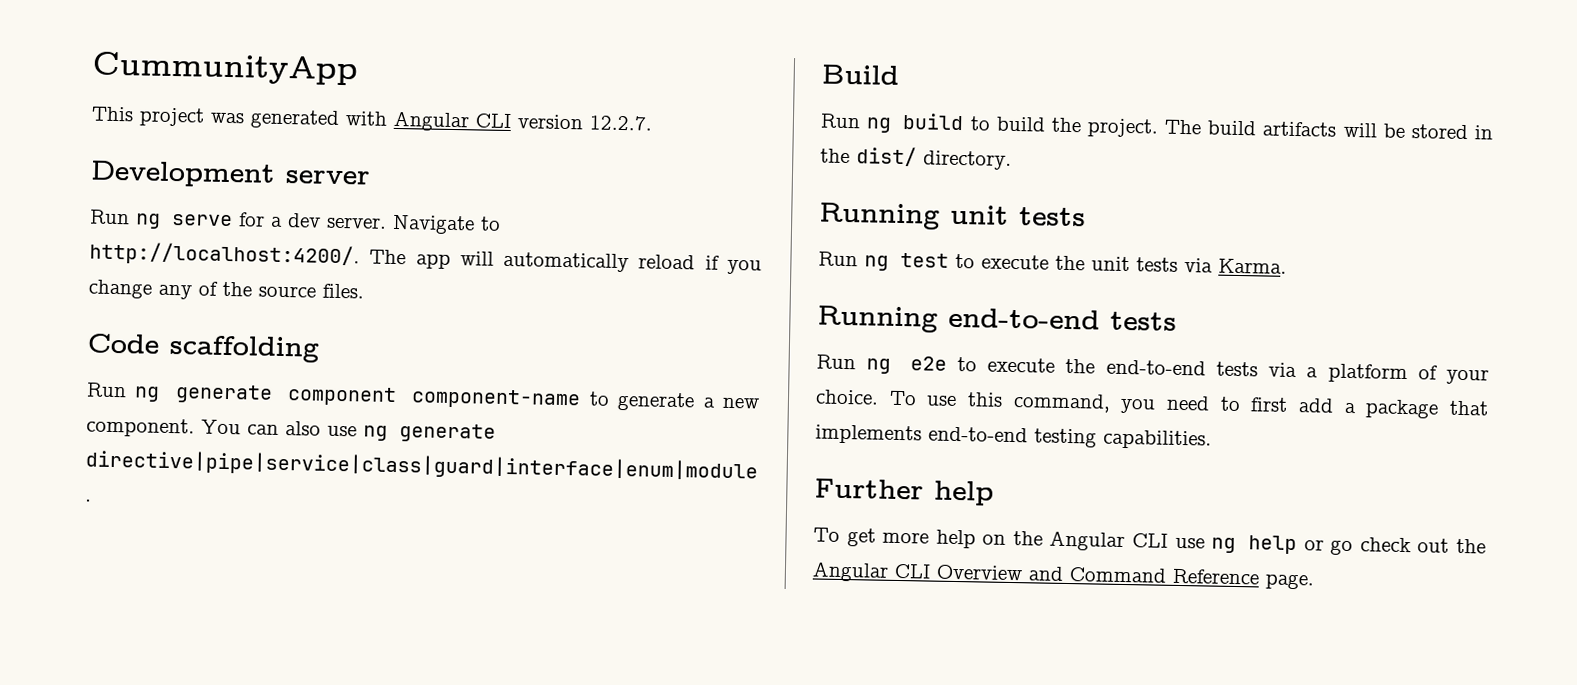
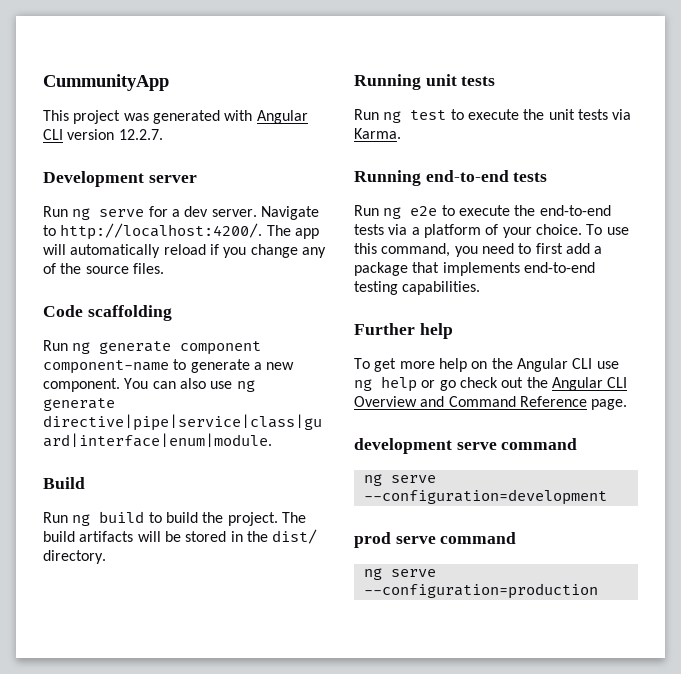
(1314, 581) none -> [354,438,578,454] [363,474,436,486] [363,489,607,505] [354,532,517,548] [363,568,436,580] [363,583,598,599] // development serve command // ng serve --configuration=development // prod serve command // ng serve --configuration=production

